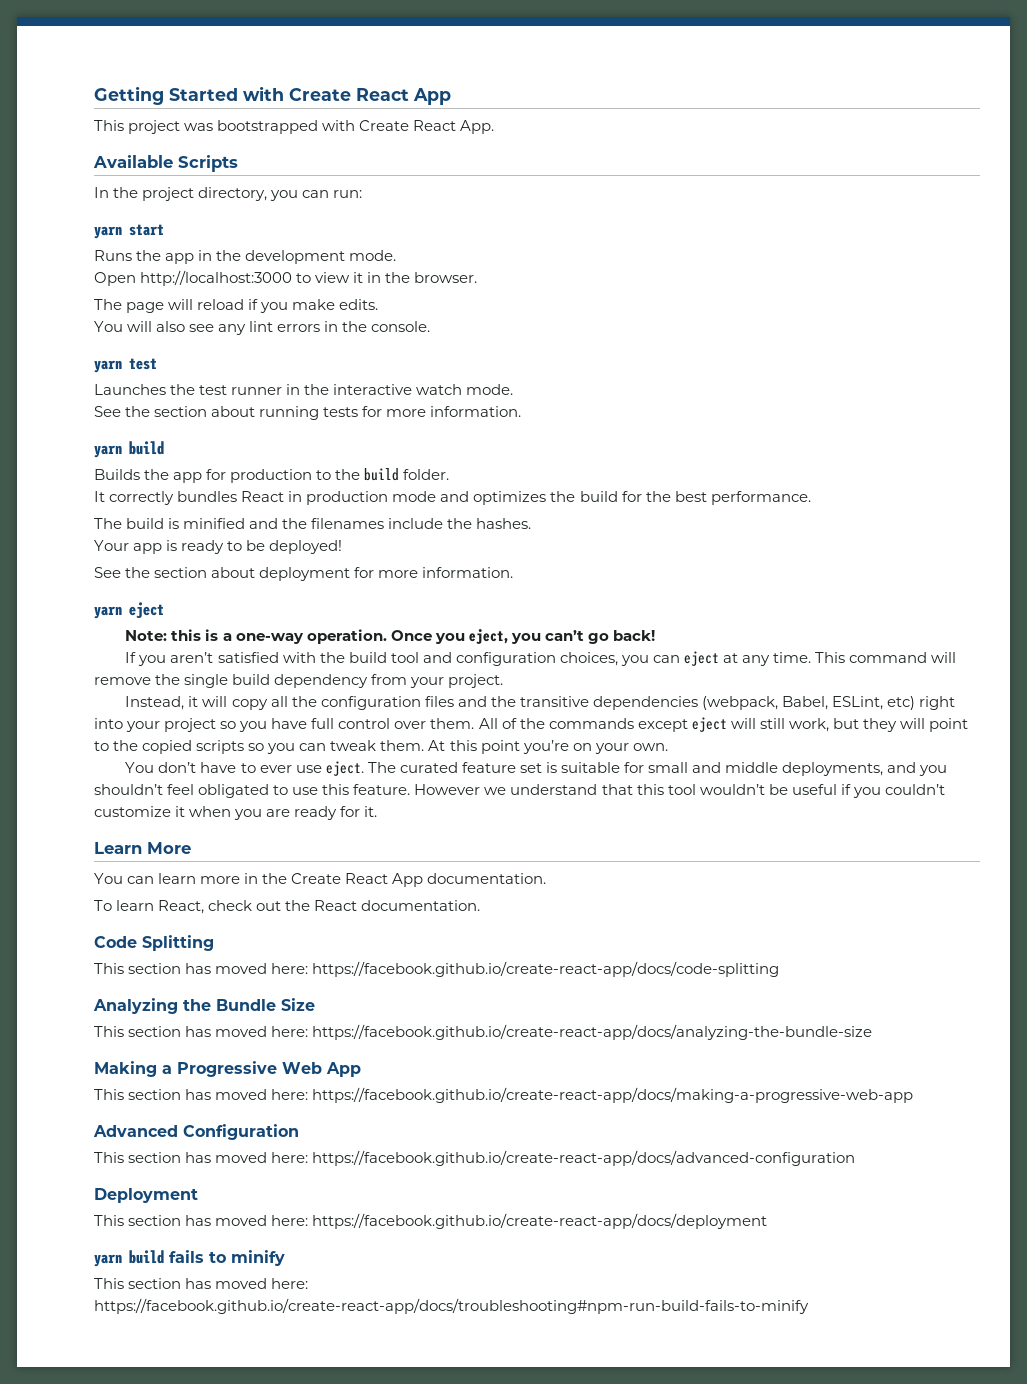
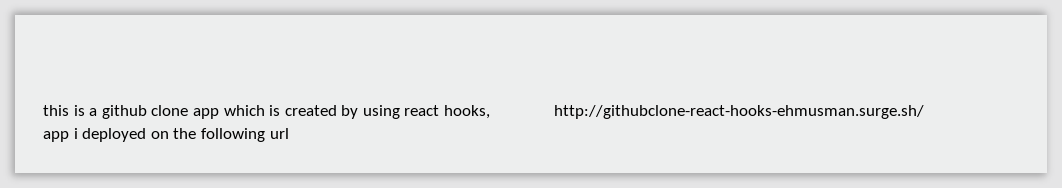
[94,86,451,105] [94,120,495,134] [93,155,238,172] [94,187,363,201] [94,224,164,239] [94,250,397,264] [94,270,478,286] [94,299,379,313] [94,321,431,335] [94,358,157,373] [94,384,514,395] [94,406,522,420] [94,441,164,458] [94,468,450,483] [94,491,811,505] [94,518,532,529] [94,540,343,554] [94,567,514,581] [94,602,164,619] [125,629,655,644] [125,651,957,666] [94,674,504,688] [125,696,956,710] [94,717,969,732] [94,740,668,754] [125,761,948,776] [94,784,945,798] [94,806,378,820] [94,842,191,854] [94,873,547,887] [94,900,481,914] [94,935,214,951] [94,961,780,977] [93,998,315,1014] [94,1024,873,1040] [94,1061,361,1077] [94,1087,914,1103] [93,1124,299,1140] [94,1150,856,1166] [94,1188,198,1203] [94,1213,768,1229] [94,1250,285,1267] [94,1278,309,1289] [94,1298,809,1314] Getting Started with Create React App // This project was bootstrapped with Create React App. // Available Scripts // In the project directory, you can run: // yarn start // Runs the app in the development mode. // Open http://localhost:3000 to view it in the browser. // The page will reload if you make edits. // You will also see any lint errors in the console. // yarn test // Launches the test runner in the interactive watch mode. // See the section about running tests for more information. // yarn build // Builds the app for production to the build folder. // It correctly bundles React in production mode and optimizes the build for the best performance. // The build is minified and the filenames include the hashes. // Your app is ready to be deployed! // See the section about deployment for more information. // yarn eject // Note: this is a one-way operation. Once you eject, you can’t go back! // If you aren’t satisfied with the build tool and configuration choices, you can eject at any time. This command will remove the single build dependency from your project. // Instead, it will copy all the configuration files and the transitive dependencies (webpack, Babel, ESLint, etc) right into your project so you have full control over them. All of the commands except eject will still work, but they will point to the copied scripts so you can tweak them. At this point you’re on your own. // You don’t have to ever use eject. The curated feature set is suitable for small and middle deployments, and you shouldn’t feel obligated to use this feature. However we understand that this tool wouldn’t be useful if you couldn’t customize it when you are ready for it. // Learn More // You can learn more in the Create React App documentation. // To learn React, check out the React documentation. // Code Splitting // This section has moved here: https://facebook.github.io/create-react-app/docs/code-splitting // Analyzing the Bundle Size // This section has moved here: https://facebook.github.io/create-react-app/docs/analyzing-the-bundle-size // Making a Progressive Web App // This section has moved here: https://facebook.github.io/create-react-app/docs/making-a-progressive-web-app // Advanced Configuration // This section has moved here: https://facebook.github.io/create-react-app/docs/advanced-configuration // Deployment // This section has moved here: https://facebook.github.io/create-react-app/docs/deployment // yarn build fails to minify // This section has moved here: https://facebook.github.io/create-react-app/docs/troubleshooting#npm-run-build-fails-to-minify -> [43,105,491,119] [43,128,289,142] [554,105,924,119] this is a github clone app which is created by using react hooks, app i deployed on the following url http://githubclone-react-hooks-ehmusman.surge.sh/

